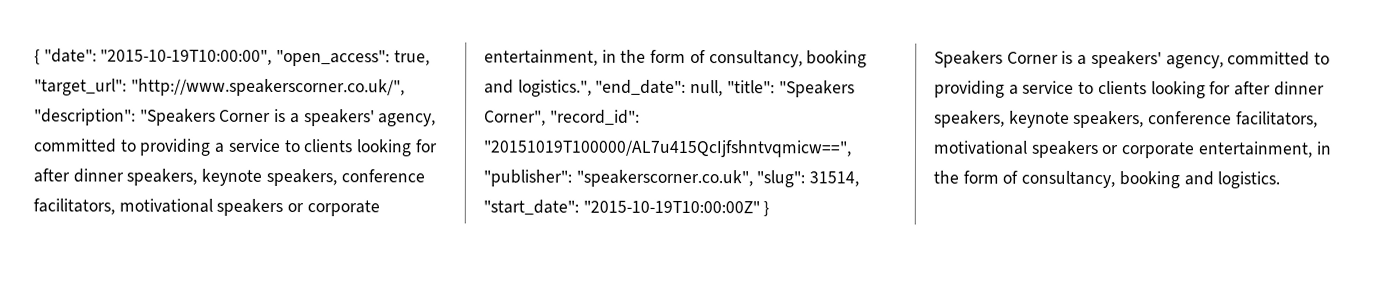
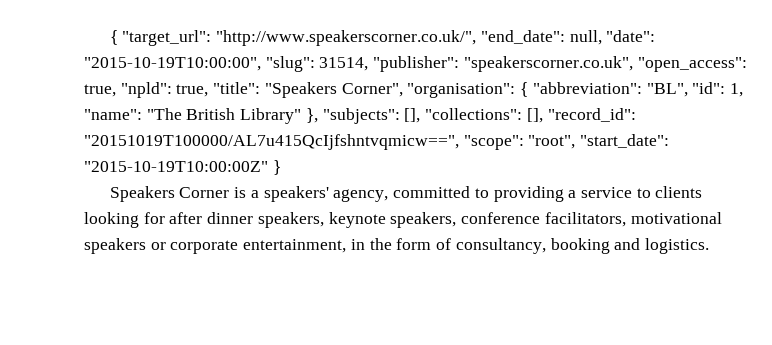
[34,48,430,67] [34,78,405,97] [34,108,437,127] [33,138,438,157] [33,168,425,187] [33,198,380,217] [484,49,868,68] [484,79,855,98] [484,109,640,126] [483,139,852,158] [483,169,860,188] { "date": "2015-10-19T10:00:00", "open_access": true, "target_url": "http://www.speakerscorner.co.uk/", "description": "Speakers Corner is a speakers' agency, committed to providing a service to clients looking for after dinner speakers, keynote speakers, conference facilitators, motivational speakers or corporate entertainment, in the form of consultancy, booking and logistics.", "end_date": null, "title": "Speakers Corner", "record_id": "20151019T100000/AL7u415QcIjfshntvqmicw==", "publisher": "speakerscorner.co.uk", "slug": 31514, -> [109,30,656,46] [84,56,747,72] [84,82,743,98] [84,108,636,124] [84,134,576,150] { "target_url": "http://www.speakerscorner.co.uk/", "end_date": null, "date": "2015-10-19T10:00:00", "slug": 31514, "publisher": "speakerscorner.co.uk", "open_access": true, "npld": true, "title": "Speakers Corner", "organisation": { "abbreviation": "BL", "id": 1, "name": "The British Library" }, "subjects": [], "collections": [], "record_id": "20151019T100000/AL7u415QcIjfshntvqmicw==", "scope": "root",

